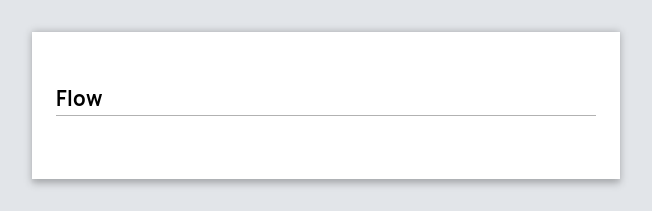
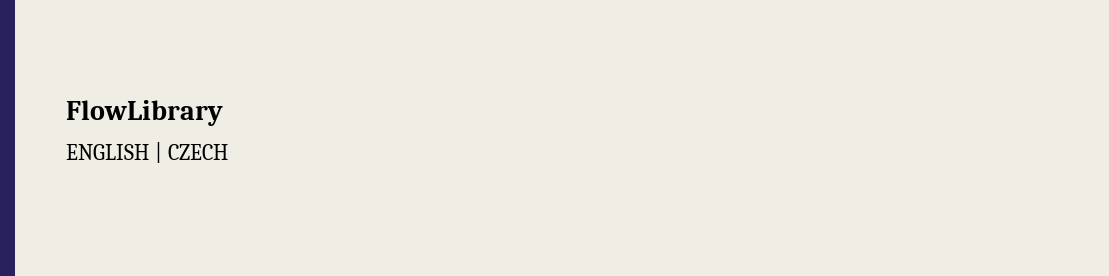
[56,90,103,106] Flow -> [66,100,223,126] [66,142,228,163] FlowLibrary // ENGLISH | CZECH

